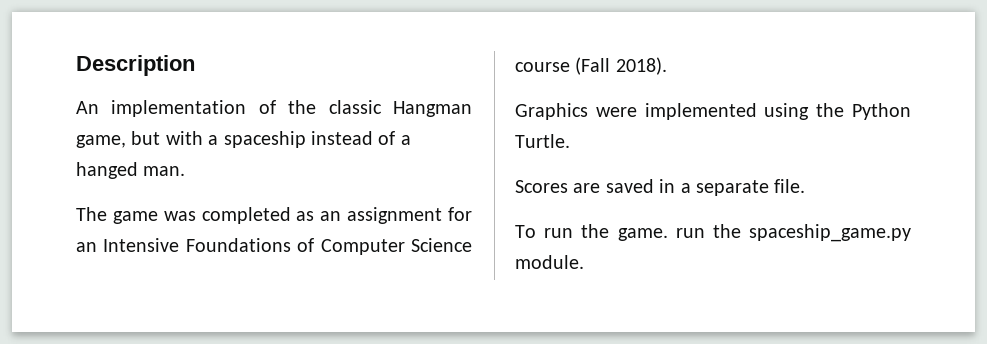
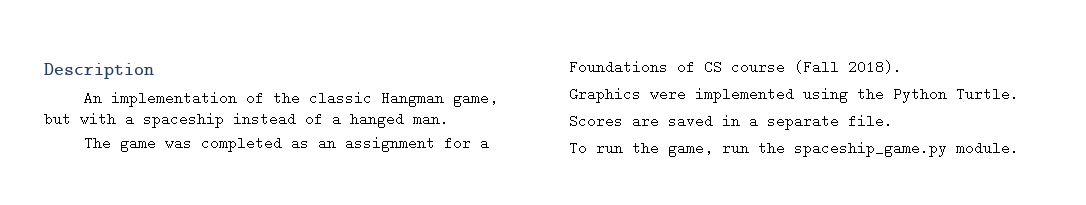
[76,238,472,255] an Intensive Foundations of Computer Science -> [479,136,489,150] [569,60,722,74] a Foundations of CS
[617,228,668,241] game. -> [668,141,713,157] game,

